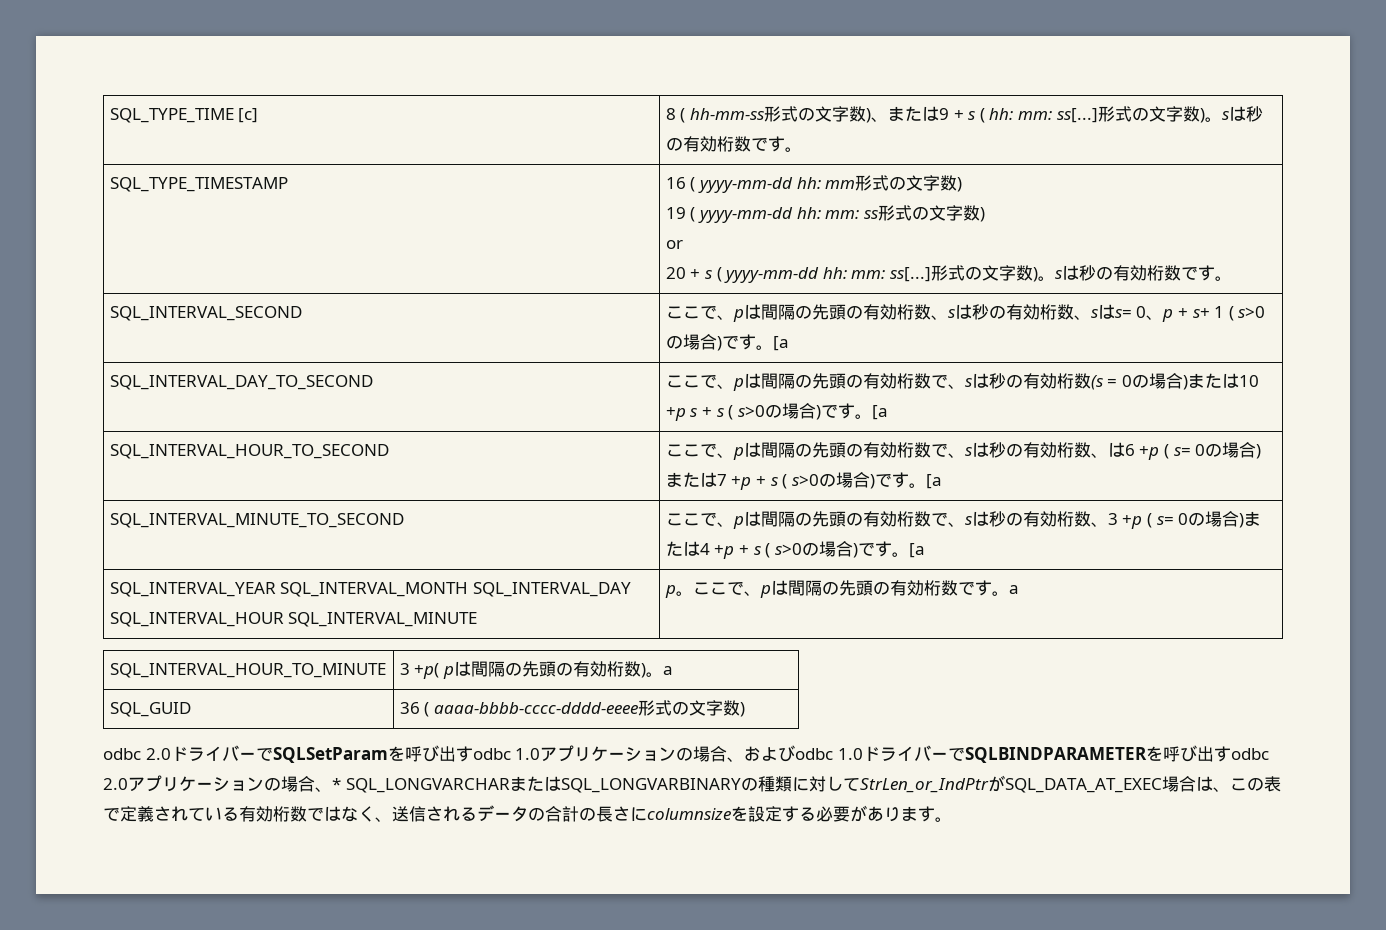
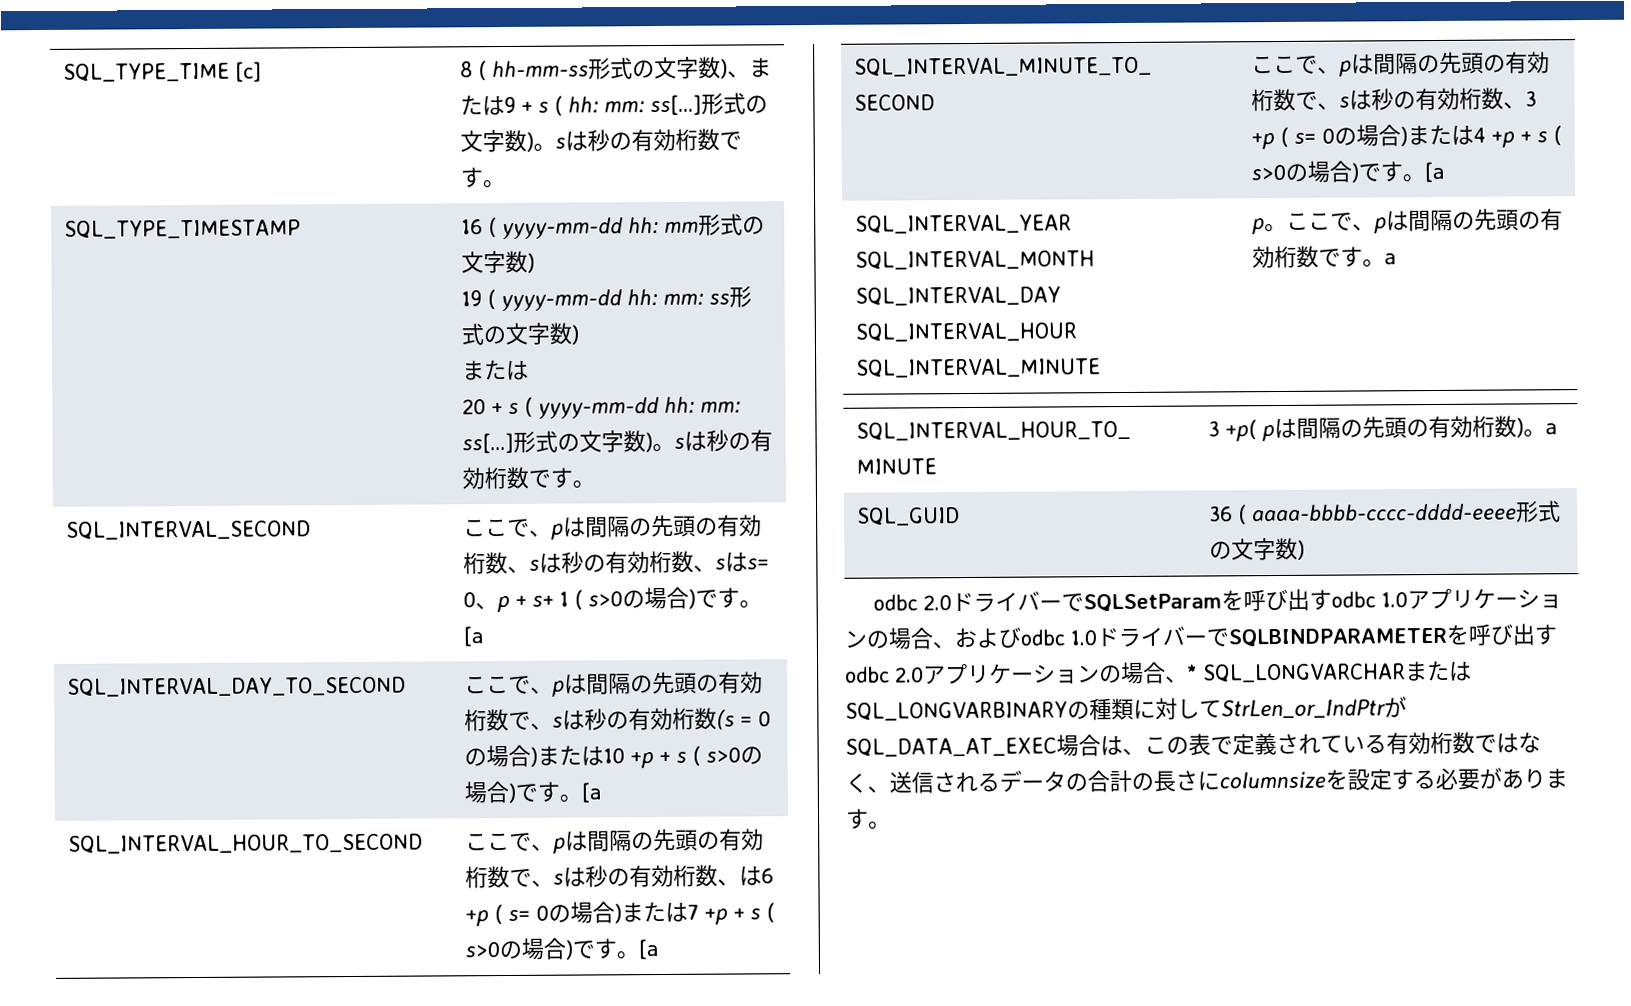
[665,240,683,249] or -> [461,359,529,381] または
[690,408,698,417] s -> (654, 760) none

